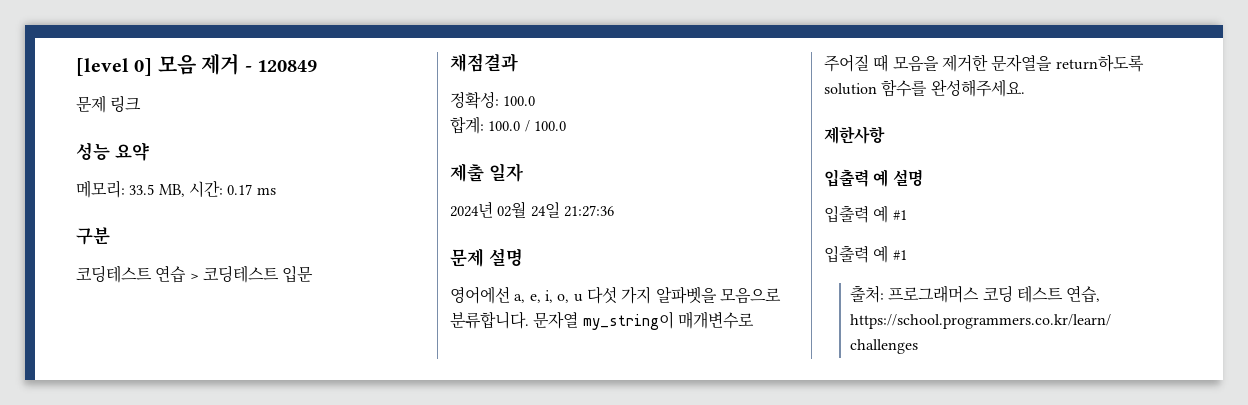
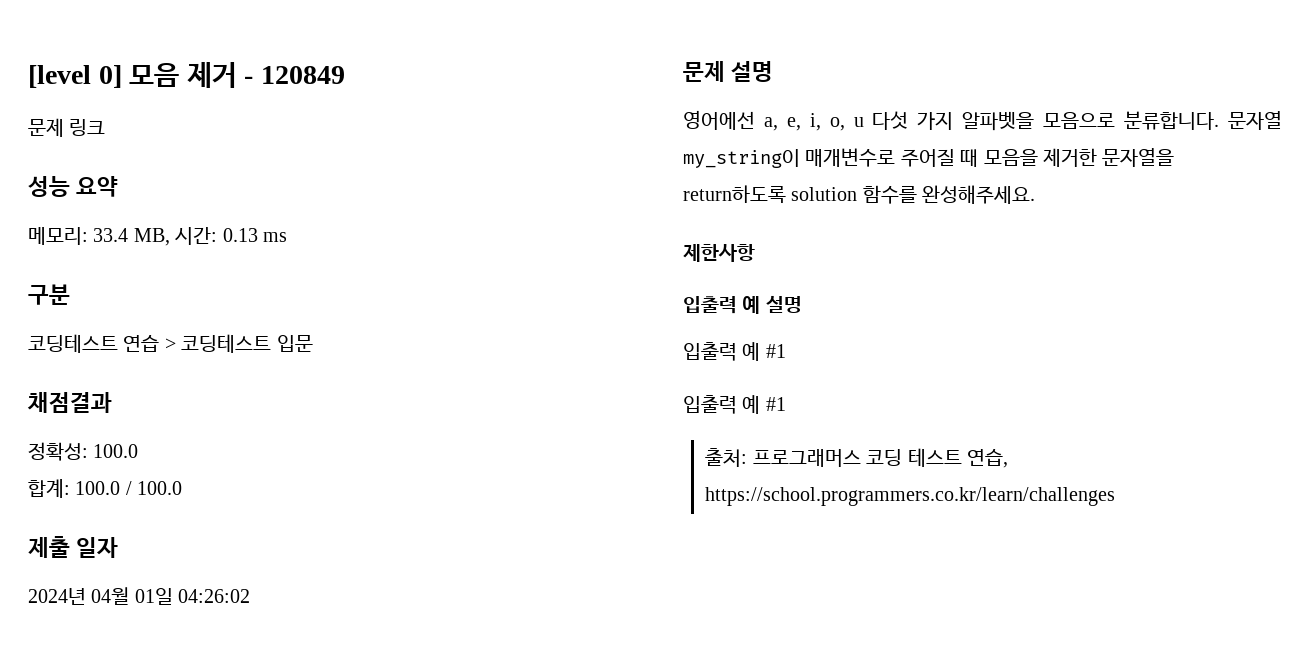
[129,184,155,195] 33.5 -> [93,228,129,242] 33.4
[227,184,253,195] 0.17 -> [222,228,258,242] 0.13
[497,201,614,218] 02월 24일 21:27:36 -> [91,587,251,605] 04월 01일 04:26:02

